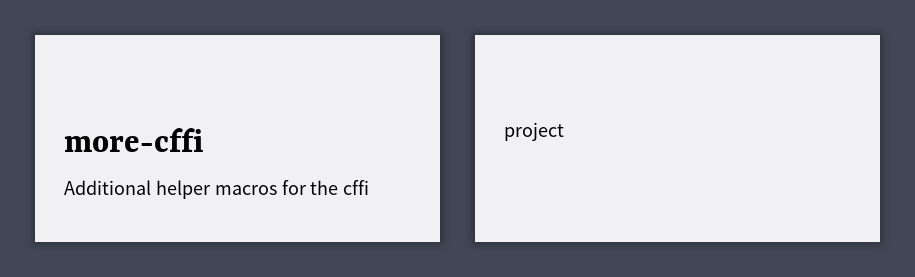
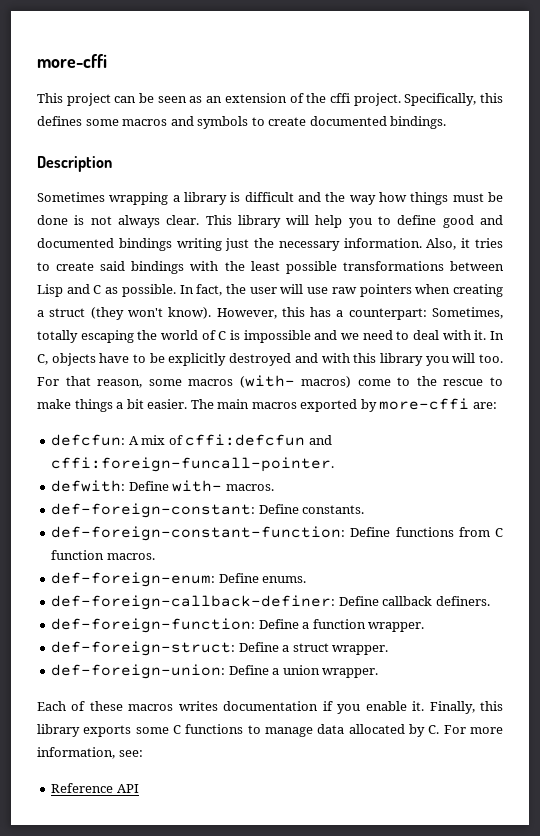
[64,180,370,199] [504,122,564,141] Additional helper macros for the cffi project -> [37,93,503,106] [37,116,447,129] [37,156,112,172] [37,192,503,205] [37,215,504,228] [37,238,503,251] [37,261,504,274] [37,284,504,297] [37,307,504,320] [37,330,505,343] [37,353,503,366] [37,375,504,388] [37,398,497,412] [51,434,332,446] [51,457,335,472] [51,480,274,492] [51,503,365,518] [51,526,504,541] [51,550,155,560] [51,572,307,587] [51,595,490,610] [51,618,425,633] [51,641,389,656] [51,664,379,679] [37,701,503,714] [37,724,503,737] [37,747,143,759] [51,783,139,793] This project can be seen as an extension of the cffi project. Specifically, this defines some macros and symbols to create documented bindings. // Description // Sometimes wrapping a library is difficult and the way how things must be done is not always clear. This library will help you to define good and documented bindings writing just the necessary information. Also, it tries to create said bindings with the least possible transformations between Lisp and C as possible. In fact, the user will use raw pointers when creating a struct (they won't know). However, this has a counterpart: Sometimes, totally escaping the world of C is impossible and we need to deal with it. In C, objects have to be explicitly destroyed and with this library you will too. For that reason, some macros (with- macros) come to the rescue to make things a bit easier. The main macros exported by more-cffi are: // defcfun: A mix of cffi:defcfun and cffi:foreign-funcall-pointer. // defwith: Define with- macros. // def-foreign-constant: Define constants. // def-foreign-constant-function: Define functions from C function macros. // def-foreign-enum: Define enums. // def-foreign-callback-definer: Define callback definers. // def-foreign-function: Define a function wrapper. // def-foreign-struct: Define a struct wrapper. // def-foreign-union: Define a union wrapper. // Each of these macros writes documentation if you enable it. Finally, this library exports some C functions to manage data allocated by C. For more information, see: // Reference API

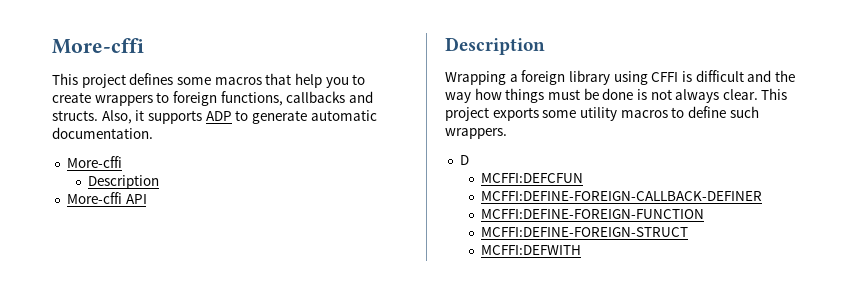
[37,54,107,68] [37,93,503,106] [37,116,447,129] [37,156,112,172] [37,192,227,205] more-cffi // This project can be seen as an extension of the cffi project. Specifically, this defines some macros and symbols to create documented bindings. // Description // Sometimes wrapping a library -> [52,38,144,54] [52,73,366,88] [52,91,373,106] [52,110,377,124] [52,127,153,139] [66,156,122,168] [88,175,160,189] [66,192,147,204] [445,37,545,55] [445,70,679,85] More-cffi // This project defines some macros that help you to create wrappers to foreign functions, callbacks and structs. Also, it supports ADP to generate automatic documentation. // More-cffi // Description // More-cffi API // Description // Wrapping a foreign library using CFFI
[237,215,504,228] [37,238,503,251] [37,261,504,274] [37,284,504,297] [37,307,504,320] [37,330,505,343] [37,353,503,366] [37,375,504,388] [37,398,497,412] [51,434,332,446] [51,457,335,472] [51,480,274,492] [51,503,365,518] [51,526,504,541] [51,550,155,560] [51,572,307,587] [51,595,490,610] [51,618,425,633] [51,641,389,656] [51,664,379,679] [37,701,503,714] [37,724,503,737] [37,747,143,759] [51,783,139,793] library will help you to define good and documented bindings writing just the necessary information. Also, it tries to create said bindings with the least possible transformations between Lisp and C as possible. In fact, the user will use raw pointers when creating a struct (they won't know). However, this has a counterpart: Sometimes, totally escaping the world of C is impossible and we need to deal with it. In C, objects have to be explicitly destroyed and with this library you will too. For that reason, some macros (with- macros) come to the rescue to make things a bit easier. The main macros exported by more-cffi are: // defcfun: A mix of cffi:defcfun and cffi:foreign-funcall-pointer. // defwith: Define with- macros. // def-foreign-constant: Define constants. // def-foreign-constant-function: Define functions from C function macros. // def-foreign-enum: Define enums. // def-foreign-callback-definer: Define callback definers. // def-foreign-function: Define a function wrapper. // def-foreign-struct: Define a struct wrapper. // def-foreign-union: Define a union wrapper. // Each of these macros writes documentation if you enable it. Finally, this library exports some C functions to manage data allocated by C. For more information, see: // Reference API -> [445,106,759,121] [445,128,507,139] [459,155,469,165] [481,173,584,183] [481,191,763,201] [481,209,705,219] [481,227,689,237] [481,245,582,255] project exports some utility macros to define such wrappers. // D // MCFFI:DEFCFUN // MCFFI:DEFINE-FOREIGN-CALLBACK-DEFINER // MCFFI:DEFINE-FOREIGN-FUNCTION // MCFFI:DEFINE-FOREIGN-STRUCT // MCFFI:DEFWITH

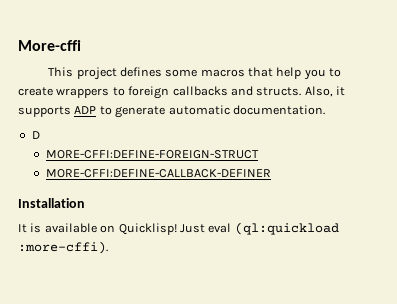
[220,91,283,106] functions, -> (170, 92) none
[66,156,122,168] [88,175,160,189] [66,192,147,204] [445,37,545,55] [445,70,795,85] [445,88,788,103] [445,106,759,121] [445,128,507,139] [459,155,469,165] [481,173,584,183] [481,191,763,201] [481,209,705,219] [481,227,689,237] [481,245,582,255] More-cffi // Description // More-cffi API // Description // Wrapping a foreign library using CFFI is difficult and the way how things must be done is not always clear. This project exports some utility macros to define such wrappers. // D // MCFFI:DEFCFUN // MCFFI:DEFINE-FOREIGN-CALLBACK-DEFINER // MCFFI:DEFINE-FOREIGN-FUNCTION // MCFFI:DEFINE-FOREIGN-STRUCT // MCFFI:DEFWITH -> [31,131,40,139] [45,150,259,159] [45,169,271,178] [18,198,85,208] [18,222,339,235] [18,241,108,254] D // MORE-CFFI:DEFINE-FOREIGN-STRUCT // MORE-CFFI:DEFINE-CALLBACK-DEFINER // Installation // It is available on Quicklisp! Just eval (ql:quickload :more-cffi).

